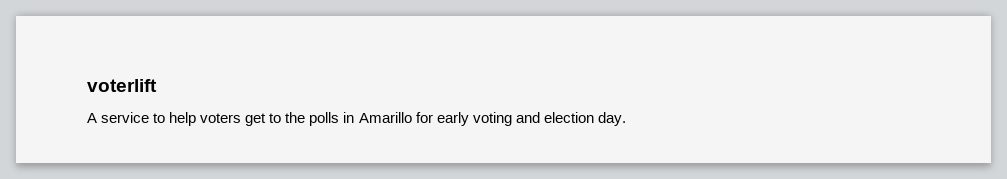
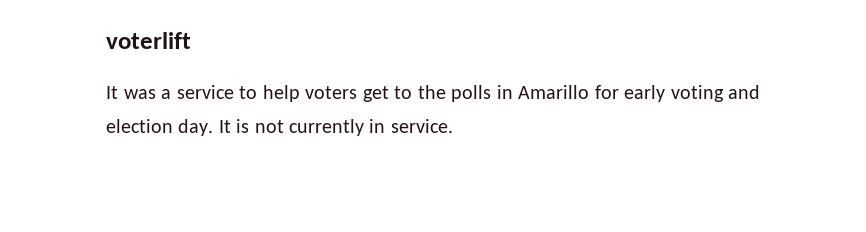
[87,113,97,123] A -> [106,86,171,99] It was a
(626, 119) none -> [218,119,453,136] It is not currently in service.

